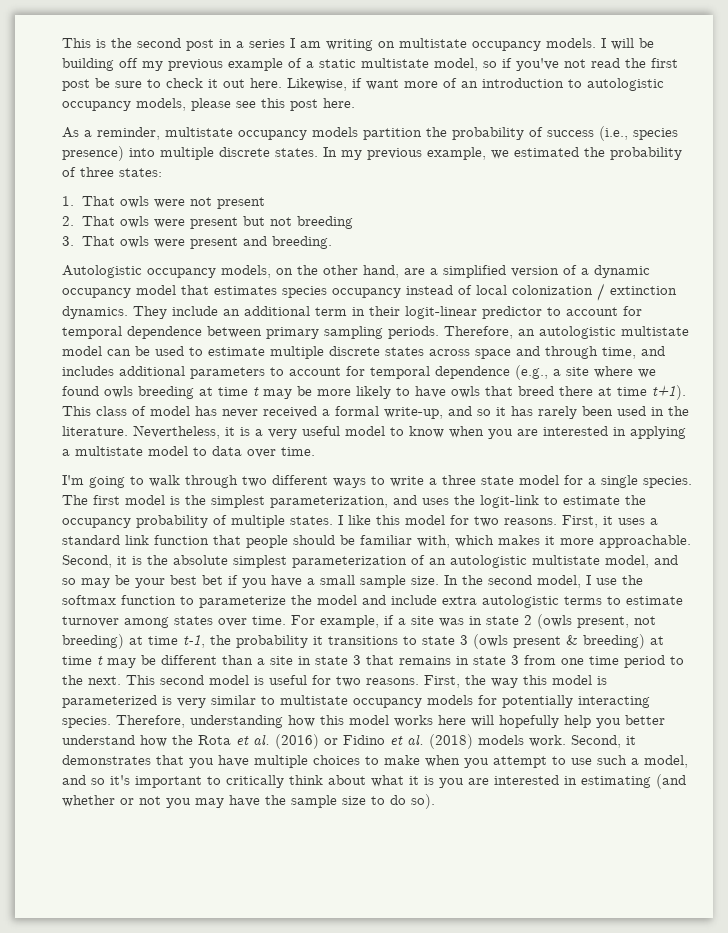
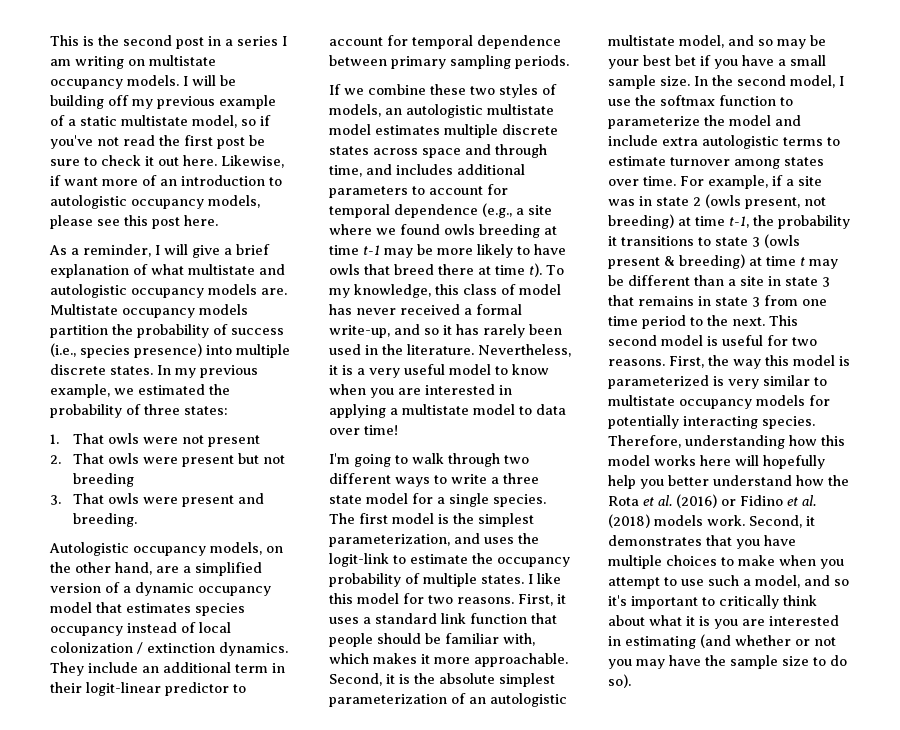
[165,127,233,137] multistate -> [155,244,270,258] [50,264,285,278] [50,284,287,298] [50,304,118,315] I will give a brief explanation of what multistate and autologistic occupancy models are. Multistate
[444,326,689,339] [62,346,265,356] Therefore, an autologistic multistate model can be used to estimate -> [329,84,557,98] [329,104,554,118] [329,124,440,135] // If we combine these two styles of models, an autologistic multistate model estimates
[253,387,259,396] t -> [363,245,380,255] t-1
[652,385,686,400] [62,406,91,416] t+1). This -> [529,263,564,277] [329,284,459,298] t). To my knowledge, this
[281,447,315,456] time. -> [364,425,398,435] time!

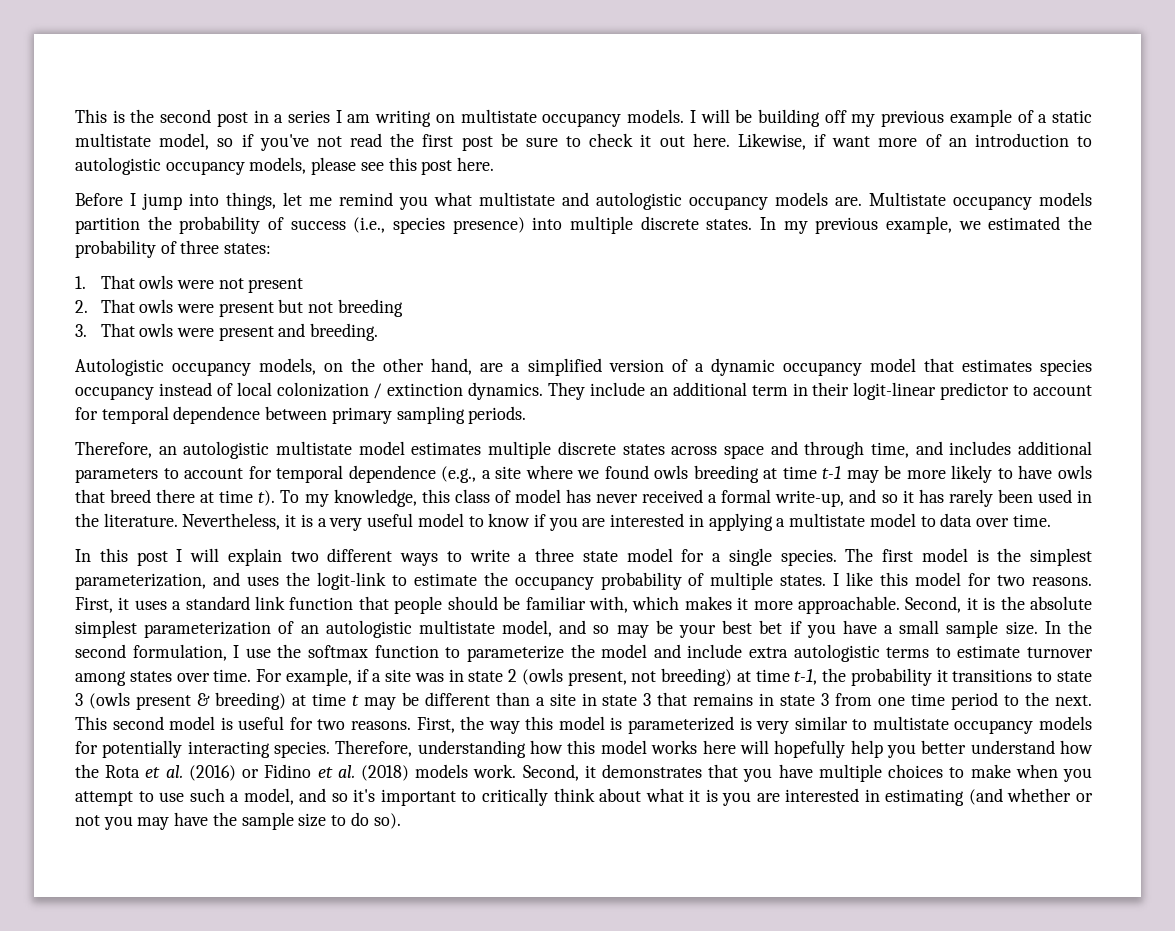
[49,244,270,258] [50,264,148,278] As a reminder, I will give a brief explanation of -> [75,192,428,210] Before I jump into things, let me remind you
[329,84,557,98] [329,104,381,117] If we combine these two styles of models, -> [75,441,152,458] Therefore,
[329,384,366,395] when -> [533,514,546,527] if
[364,425,398,435] [329,453,500,467] time! // I'm going to walk through -> [1012,514,1051,527] [75,548,282,566] time. // In this post I will explain
[790,75,835,88] model, -> [132,644,227,661] formulation,

